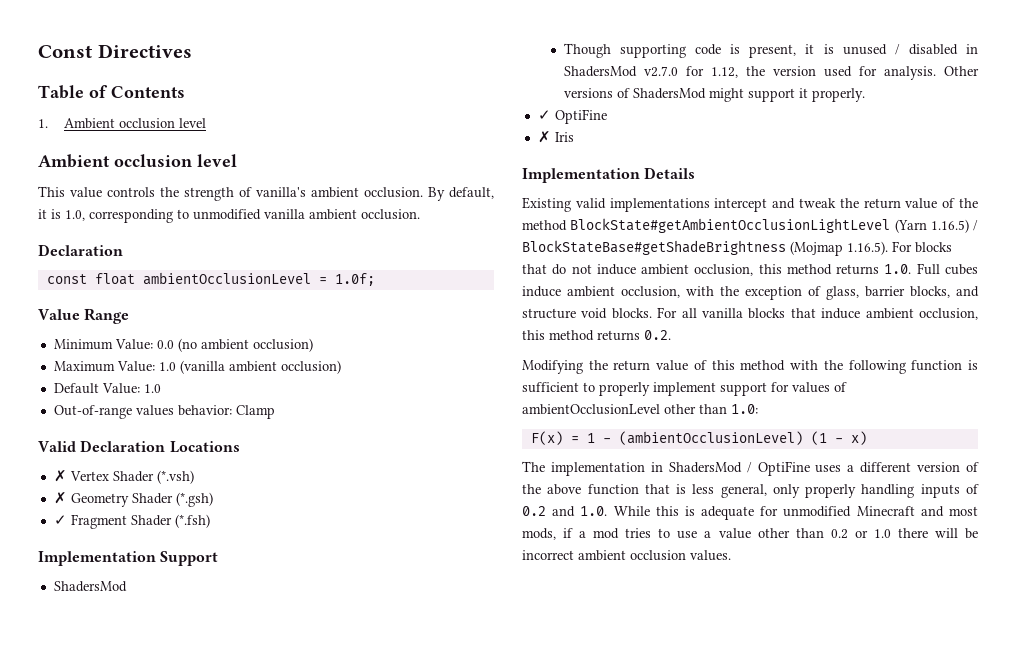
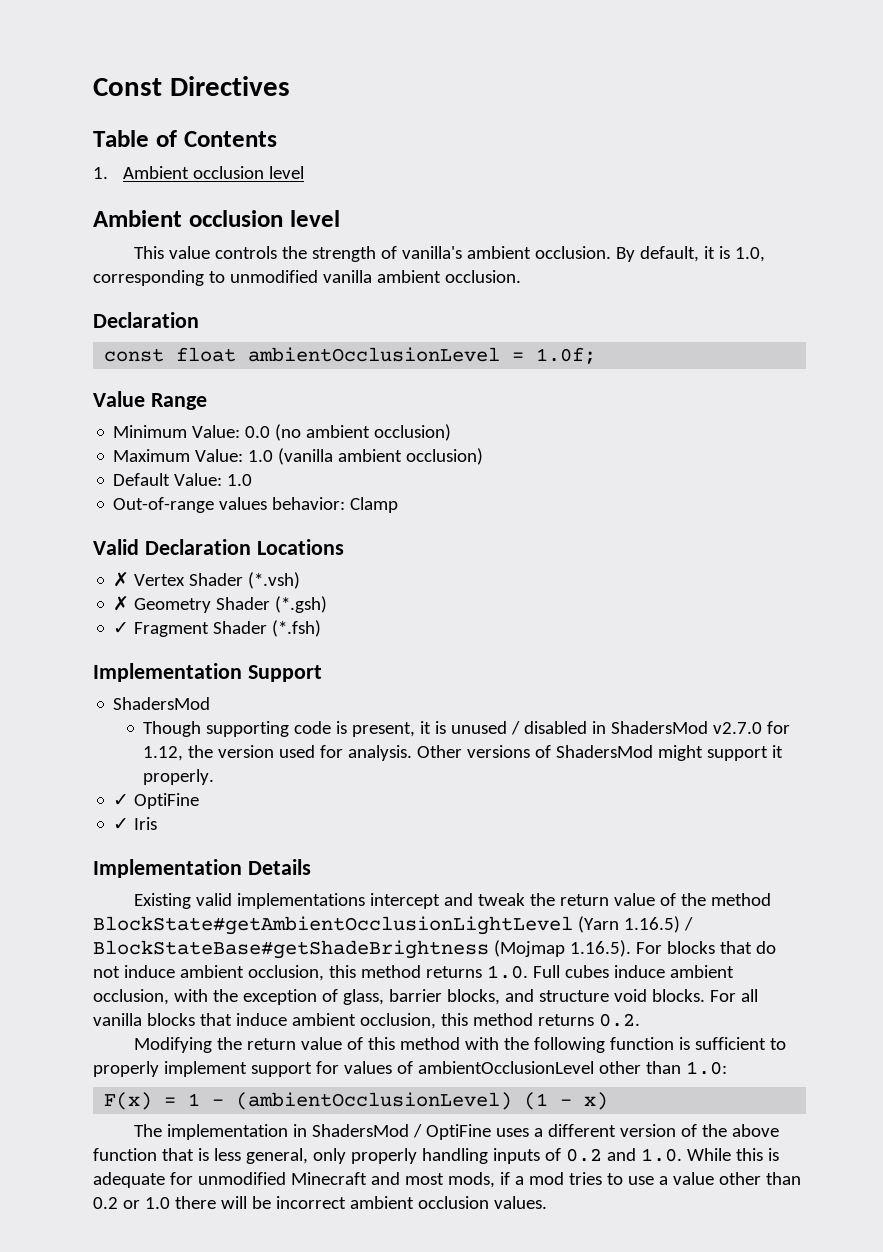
[537,131,551,143] ✗ -> [113,818,130,830] ✓

